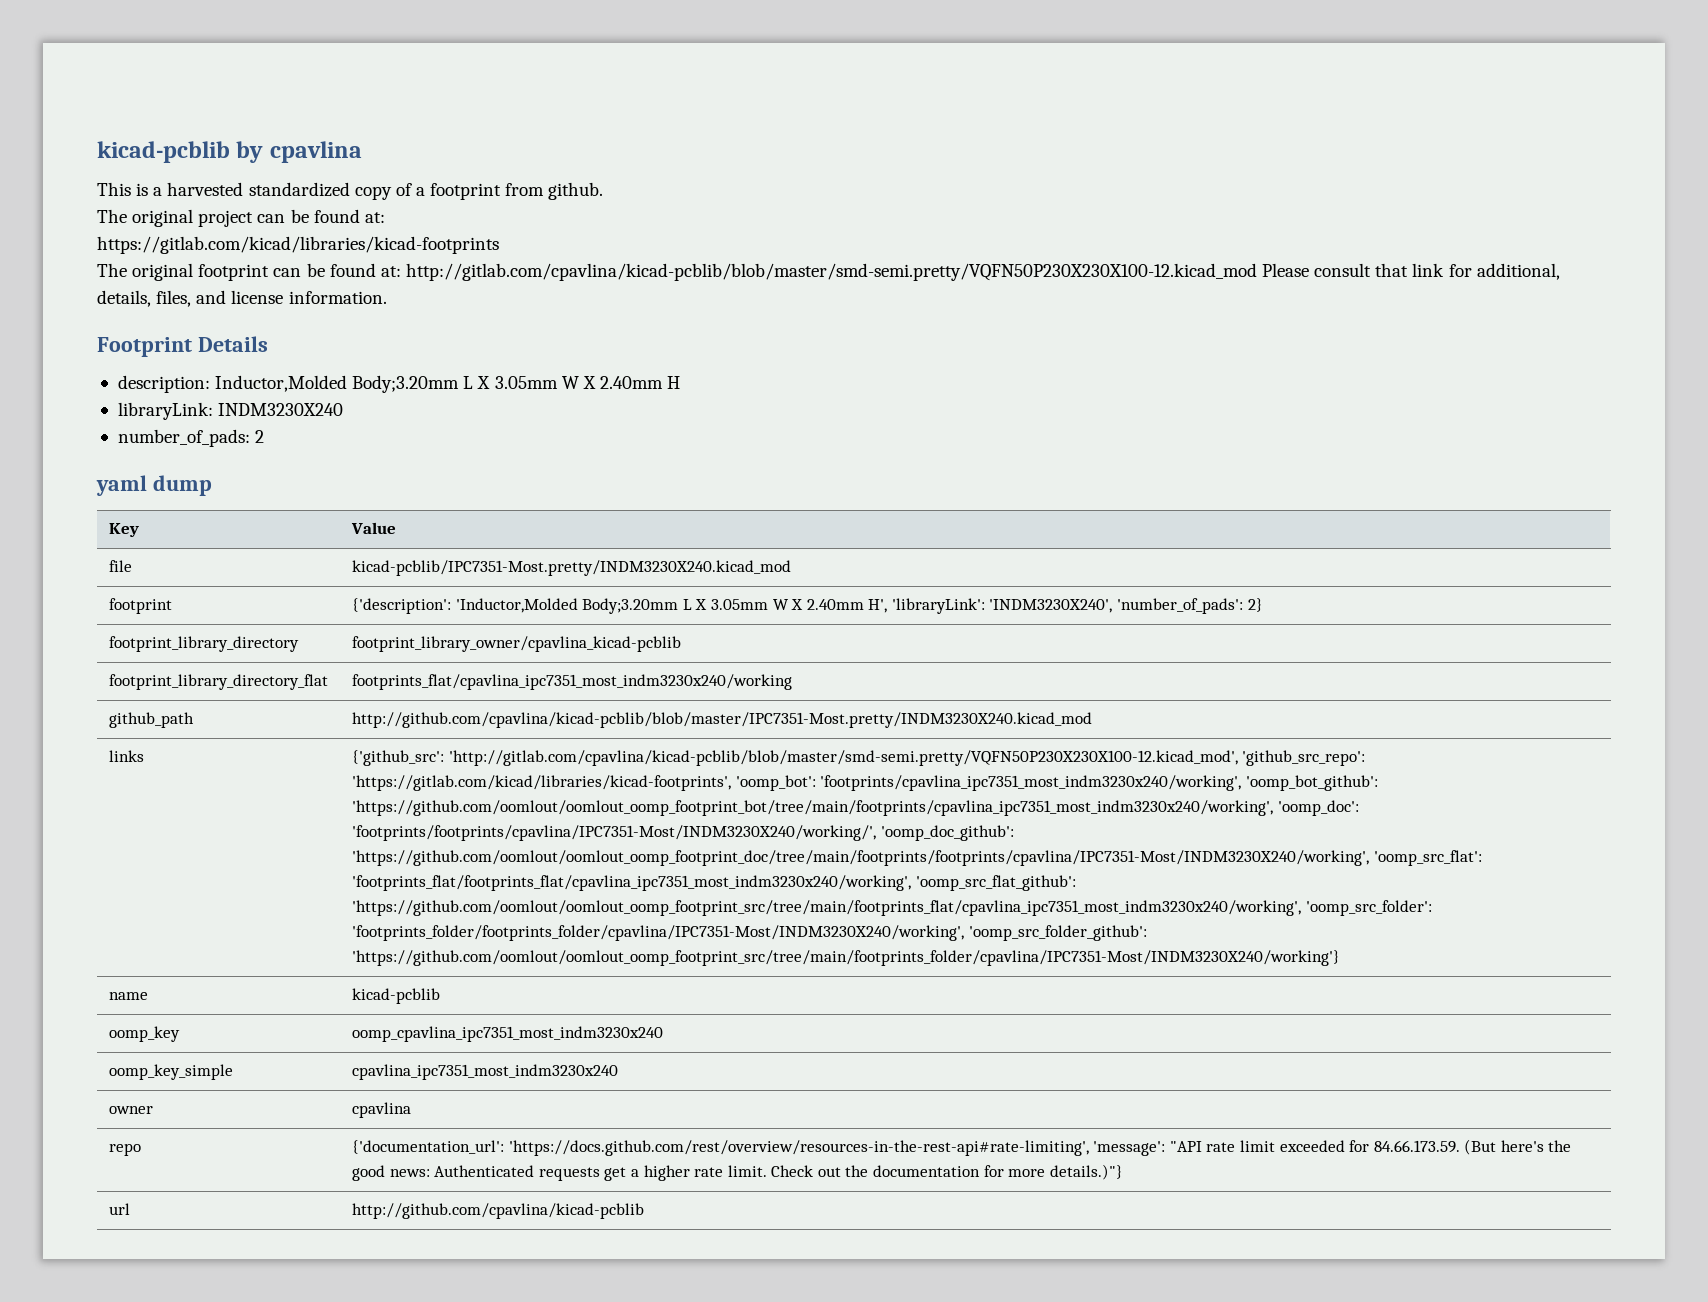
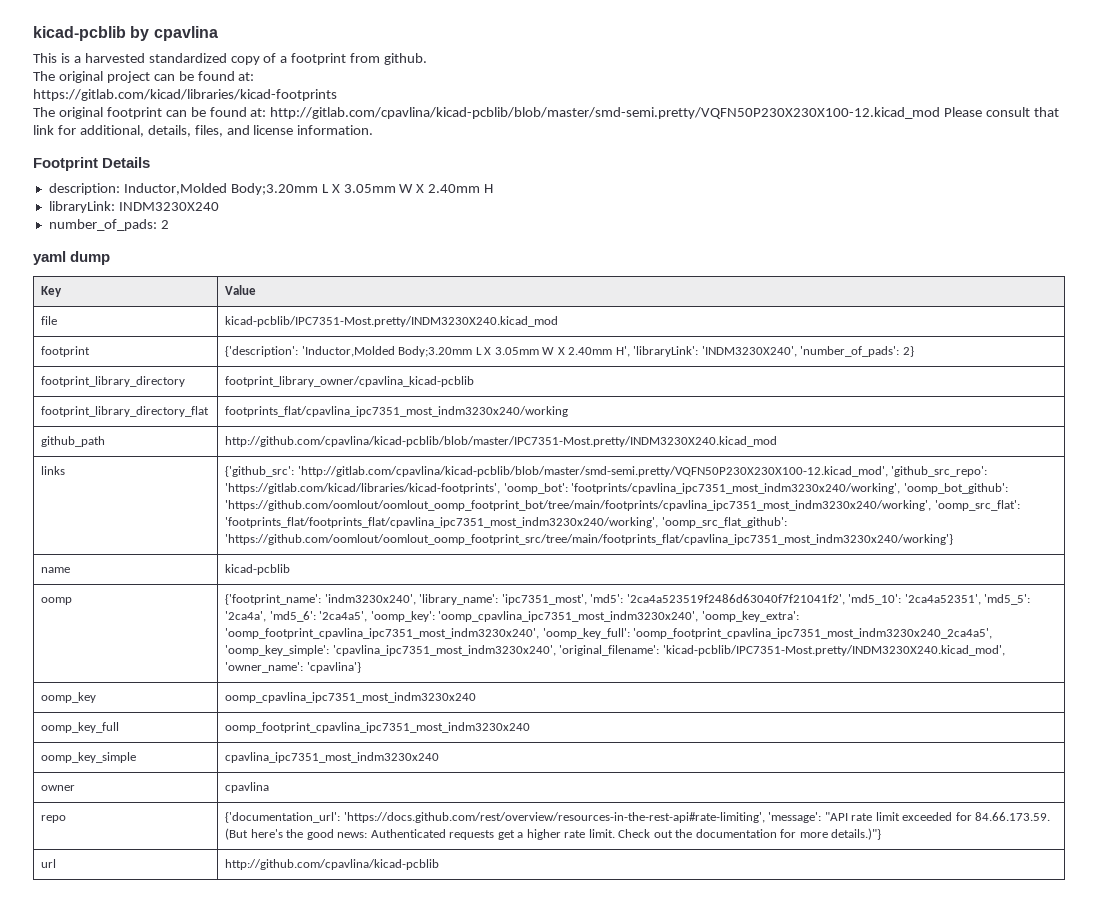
[1277,800,1359,816] [351,825,1014,841] [351,850,1482,866] [351,875,1076,891] [351,900,1432,916] [351,925,1147,941] [351,950,1340,966] [108,992,148,1000] [351,988,440,1004] 'oomp_doc': 'footprints/footprints/cpavlina/IPC7351-Most/INDM3230X240/working/', 'oomp_doc_github': 'https://github.com/oomlout/oomlout_oomp_footprint_doc/tree/main/footprints/footprints/cpavlina/IPC7351-Most/INDM3230X240/working', 'oomp_src_flat': 'footprints_flat/footprints_flat/cpavlina_ipc7351_most_indm3230x240/working', 'oomp_src_flat_github': 'https://github.com/oomlout/oomlout_oomp_footprint_src/tree/main/footprints_flat/cpavlina_ipc7351_most_indm3230x240/working', 'oomp_src_folder': 'footprints_folder/footprints_folder/cpavlina/IPC7351-Most/INDM3230X240/working', 'oomp_src_folder_github': 'https://github.com/oomlout/oomlout_oomp_footprint_src/tree/main/footprints_folder/cpavlina/IPC7351-Most/INDM3230X240/working'} // name | kicad-pcblib -> [934,500,1020,511] [225,517,787,528] [225,534,954,545] [41,567,71,573] [225,564,291,575] [41,597,73,605] [225,594,1031,605] [225,611,799,622] [225,628,993,639] [225,645,1005,656] [225,662,361,673] 'oomp_src_flat': 'footprints_flat/footprints_flat/cpavlina_ipc7351_most_indm3230x240/working', 'oomp_src_flat_github': 'https://github.com/oomlout/oomlout_oomp_footprint_src/tree/main/footprints_flat/cpavlina_ipc7351_most_indm3230x240/working'} // name | kicad-pcblib // oomp | {'footprint_name': 'indm3230x240', 'library_name': 'ipc7351_most', 'md5': '2ca4a523519f2486d63040f7f21041f2', 'md5_10': '2ca4a52351', 'md5_5': '2ca4a', 'md5_6': '2ca4a5', 'oomp_key': 'oomp_cpavlina_ipc7351_most_indm3230x240', 'oomp_key_extra': 'oomp_footprint_cpavlina_ipc7351_most_indm3230x240', 'oomp_key_full': 'oomp_footprint_cpavlina_ipc7351_most_indm3230x240_2ca4a5', 'oomp_key_simple': 'cpavlina_ipc7351_most_indm3230x240', 'original_filename': 'kicad-pcblib/IPC7351-Most.pretty/INDM3230X240.kicad_mod', 'owner_name': 'cpavlina'}
(663, 1034) none -> [41,722,120,733] [225,722,531,733] // oomp_key_full | oomp_footprint_cpavlina_ipc7351_most_indm3230x240

